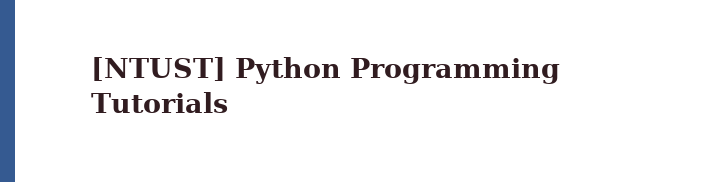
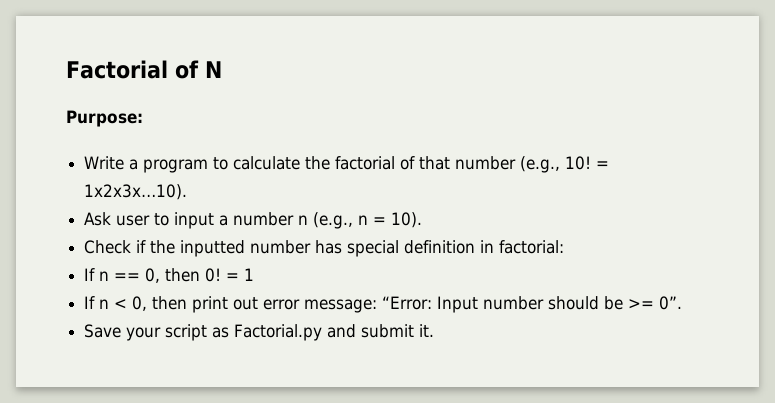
[91,57,560,84] [91,92,228,113] [NTUST] Python Programming Tutorials -> [66,60,222,79] [66,110,143,127] [84,156,610,173] [84,184,188,200] [84,212,423,229] [84,240,565,257] [84,268,255,283] [84,296,683,313] [84,324,435,341] Factorial of N // Purpose: // Write a program to calculate the factorial of that number (e.g., 10! = 1x2x3x…10). // Ask user to input a number n (e.g., n = 10). // Check if the inputted number has special definition in factorial: // If n == 0, then 0! = 1 // If n < 0, then print out error message: “Error: Input number should be >= 0”. // Save your script as Factorial.py and submit it.

